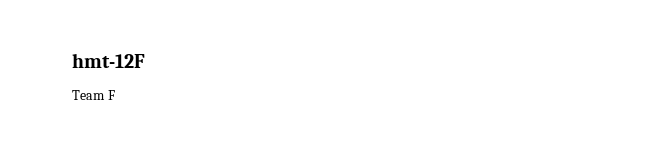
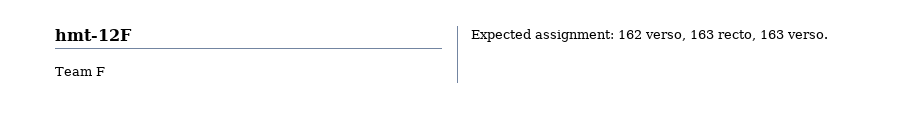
(115, 95) none -> [471,29,828,42] // Expected assignment: 162 verso, 163 recto, 163 verso.

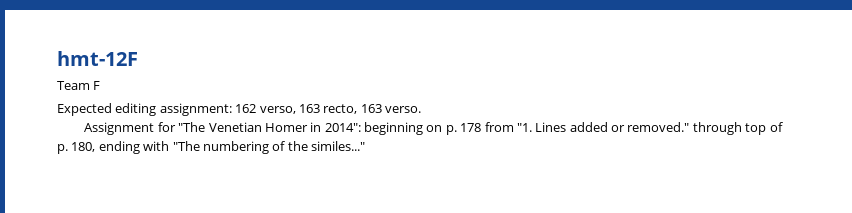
(531, 35) none -> [115,103,157,116] editing
(828, 35) none -> [84,122,783,135] [57,141,365,154] // Assignment for "The Venetian Homer in 2014": beginning on p. 178 from "1. Lines added or removed." through top of p. 180, ending with "The numbering of the similes..."

